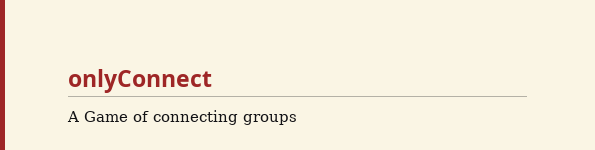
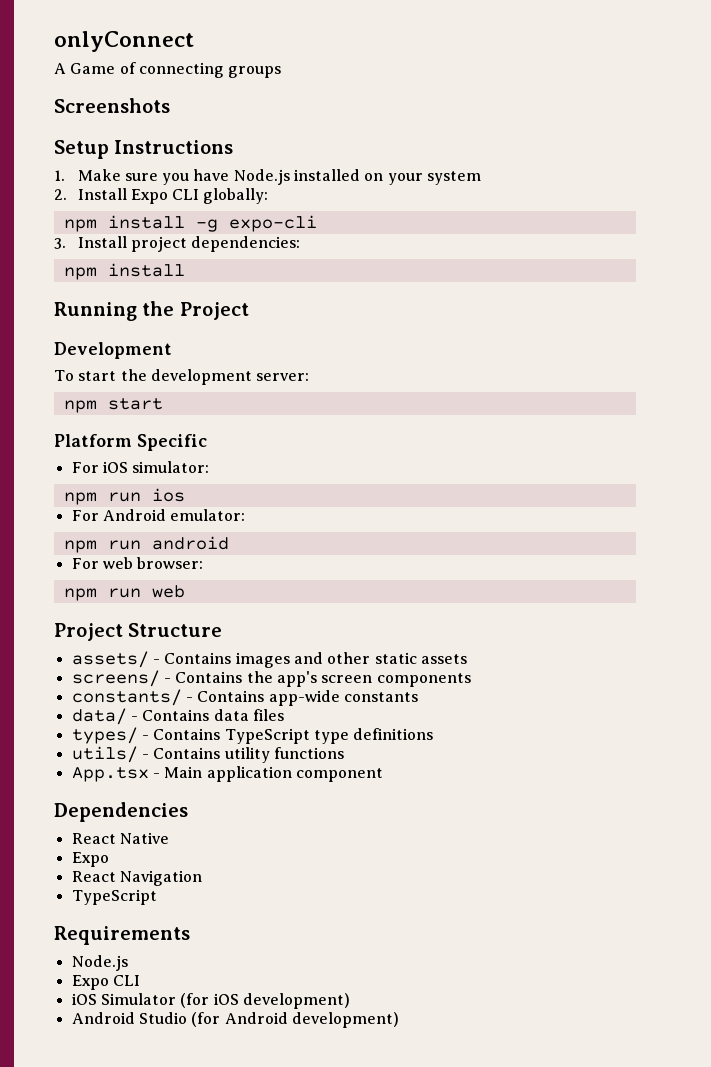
(297, 119) none -> [54,98,170,113] [54,140,234,159] [54,169,482,185] [54,188,269,204] [63,215,317,232] [54,236,301,252] [63,263,185,280] [54,301,249,321] [54,342,172,359] [54,369,310,385] [63,398,163,413] [54,434,207,451] [71,461,210,473] [63,488,185,505] [71,509,246,521] [63,536,229,553] [71,557,204,569] [63,585,185,601] [54,623,223,641] [71,651,467,668] [71,670,471,687] [71,689,418,706] [71,708,284,725] [71,727,434,744] [71,746,344,763] [71,766,383,782] [54,802,188,822] [71,832,169,844] [71,852,109,867] [71,870,202,886] [71,889,157,905] [54,926,190,945] [71,955,128,971] [71,975,140,990] [71,993,350,1009] [71,1012,399,1028] // Screenshots // Setup Instructions // 1. Make sure you have Node.js installed on your system // 2. Install Expo CLI globally: // npm install -g expo-cli // 3. Install project dependencies: // npm install // Running the Project // Development // To start the development server: // npm start // Platform Specific // For iOS simulator: // npm run ios // For Android emulator: // npm run android // For web browser: // npm run web // Project Structure // assets/ - Contains images and other static assets // screens/ - Contains the app's screen components // constants/ - Contains app-wide constants // data/ - Contains data files // types/ - Contains TypeScript type definitions // utils/ - Contains utility functions // App.tsx - Main application component // Dependencies // React Native // Expo // React Navigation // TypeScript // Requirements // Node.js // Expo CLI // iOS Simulator (for iOS development) // Android Studio (for Android development)

